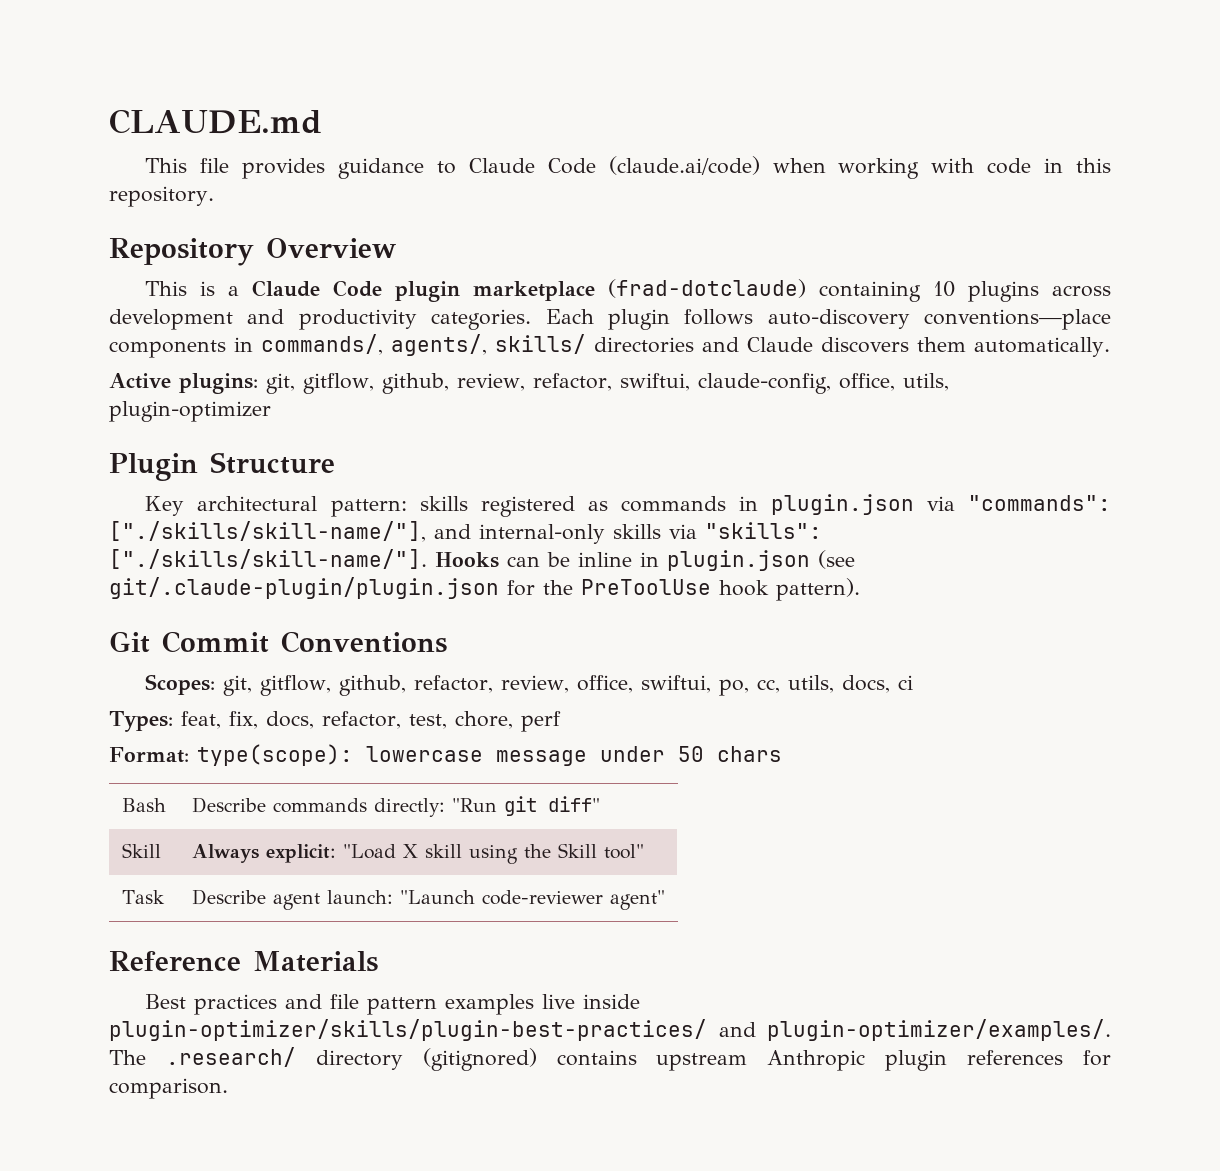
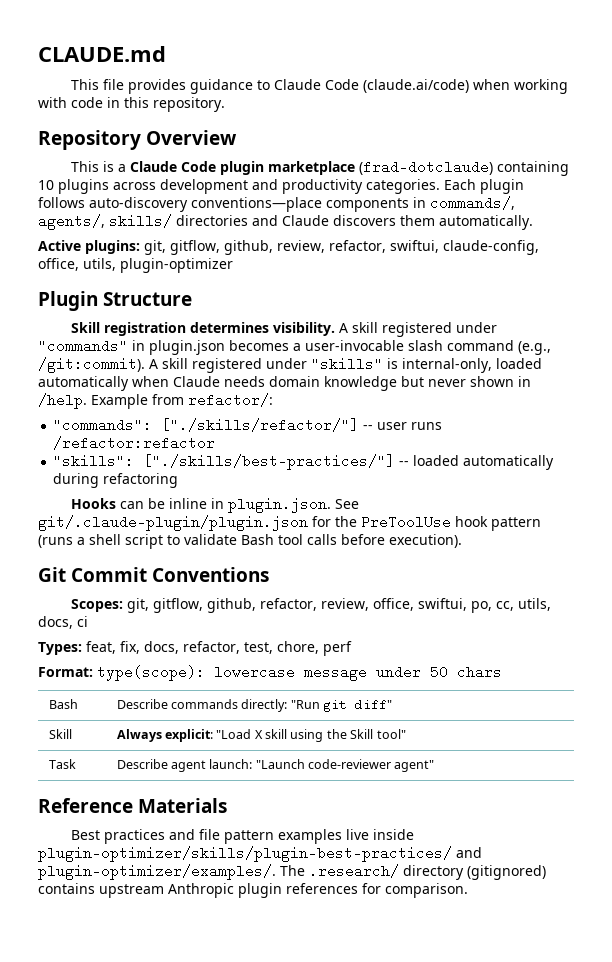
[145,494,1111,517] [109,521,822,544] [109,549,427,569] Key architectural pattern: skills registered as commands in plugin.json via "commands": ["./skills/skill-name/"], and internal-only skills via "skills": ["./skills/skill-name/"]. -> [71,322,498,337] [38,339,551,355] [38,357,542,373] [38,376,531,391] [38,393,273,409] [53,418,443,432] [53,436,216,450] [53,454,555,470] [53,473,179,488] Skill registration determines visibility. A skill registered under "commands" in plugin.json becomes a user-invocable slash command (e.g., /git:commit). A skill registered under "skills" is internal-only, loaded automatically when Claude needs domain knowledge but never shown in /help. Example from refactor/: // "commands": ["./skills/refactor/"] -- user runs /refactor:refactor // "skills": ["./skills/best-practices/"] -- loaded automatically during refactoring //
[667,550,855,571] plugin.json (see -> [228,497,360,513] plugin.json. See
[776,578,860,601] pattern). -> [491,517,541,531] [38,534,462,549] pattern (runs a shell script to validate Bash tool calls before execution).

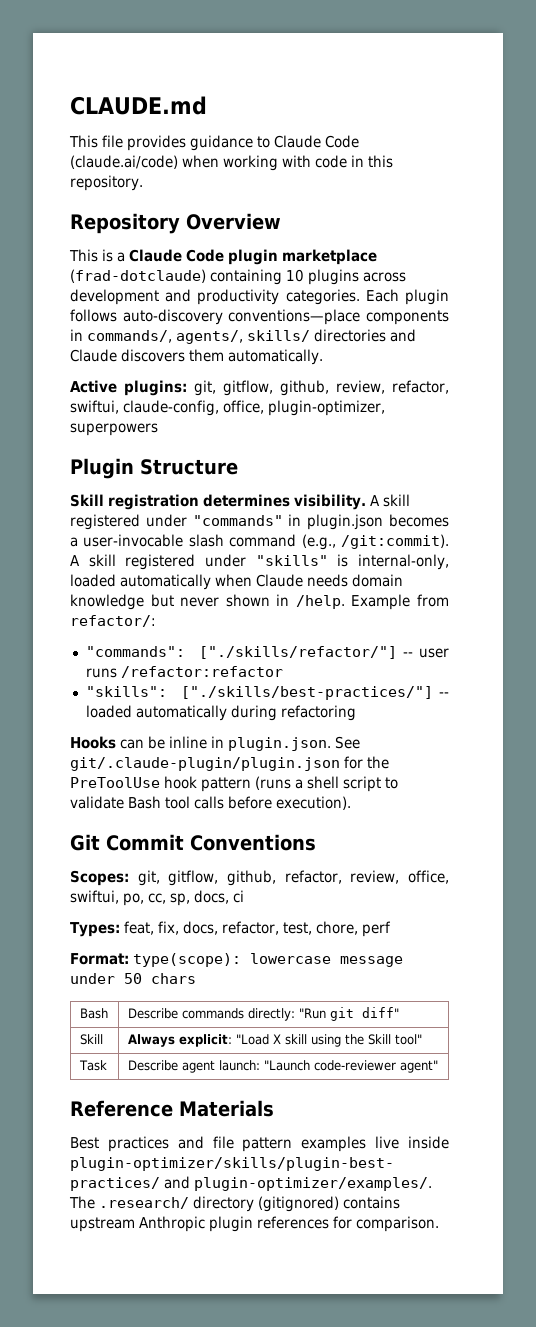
[83,258,233,273] utils, plugin-optimizer -> [268,400,385,416] [70,423,158,436] plugin-optimizer, superpowers
[518,598,552,611] utils, -> [170,893,190,906] sp,

